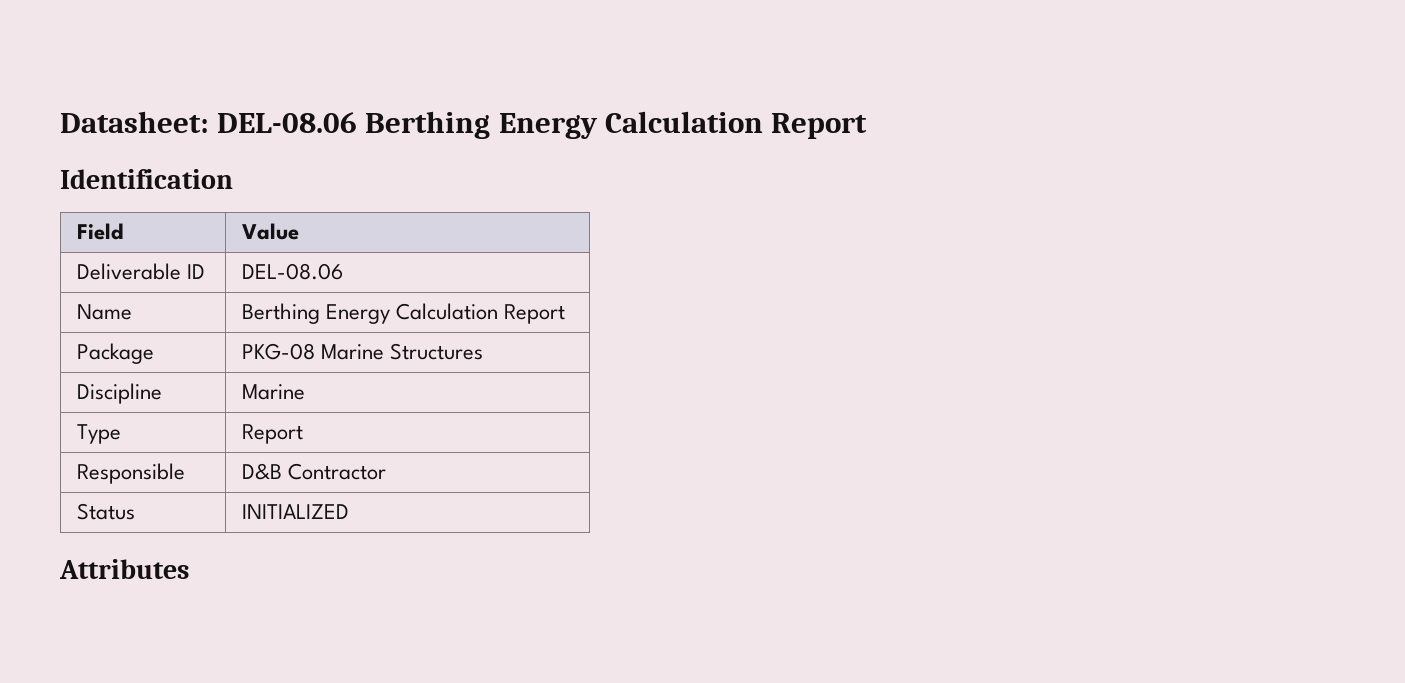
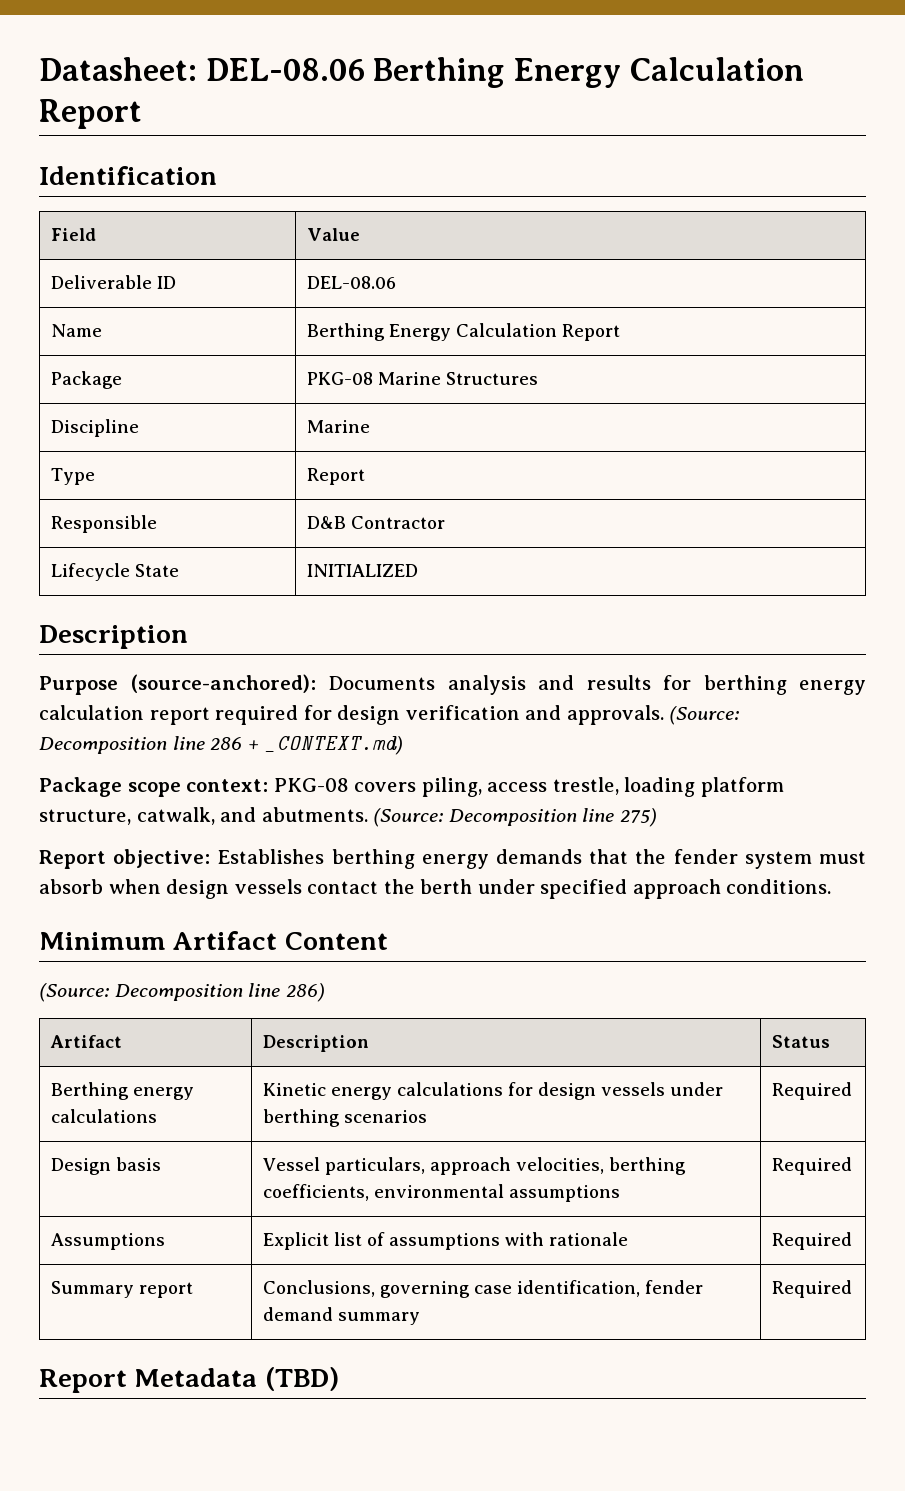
[77,503,136,520] Status -> [50,563,179,581] Lifecycle State
[59,559,189,579] Attributes -> [39,625,188,649] [39,674,866,695] [39,705,740,725] [39,736,404,755] [39,777,784,797] [39,807,657,827] [39,849,867,869] [39,879,832,899] [39,931,388,950] [39,983,325,1002] [49,1035,122,1048] [262,1035,369,1052] [771,1035,830,1048] [50,1082,194,1100] [50,1109,157,1123] [262,1082,723,1100] [262,1109,427,1127] [771,1082,852,1100] [50,1157,161,1175] [262,1157,686,1175] [262,1184,620,1202] [771,1157,852,1175] [50,1233,165,1250] [262,1232,628,1250] [771,1232,852,1250] [50,1281,193,1298] [262,1280,703,1298] [262,1307,420,1325] [771,1280,852,1298] [39,1367,339,1393] Description // Purpose (source-anchored): Documents analysis and results for berthing energy calculation report required for design verification and approvals. (Source: Decomposition line 286 + _CONTEXT.md) // Package scope context: PKG-08 covers piling, access trestle, loading platform structure, catwalk, and abutments. (Source: Decomposition line 275) // Report objective: Establishes berthing energy demands that the fender system must absorb when design vessels contact the berth under specified approach conditions. // Minimum Artifact Content // (Source: Decomposition line 286) // Artifact | Description | Status // Berthing energy calculations | Kinetic energy calculations for design vessels under berthing scenarios | Required // Design basis | Vessel particulars, approach velocities, berthing coefficients, environmental assumptions | Required // Assumptions | Explicit list of assumptions with rationale | Required // Summary report | Conclusions, governing case identification, fender demand summary | Required // Report Metadata (TBD)

